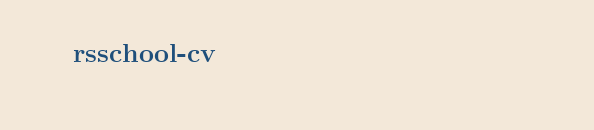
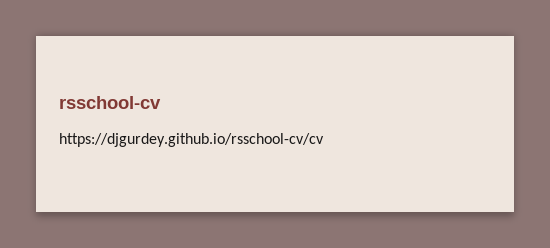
(216, 53) none -> [59,133,324,147] // https://djgurdey.github.io/rsschool-cv/cv

